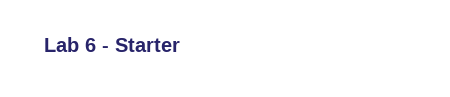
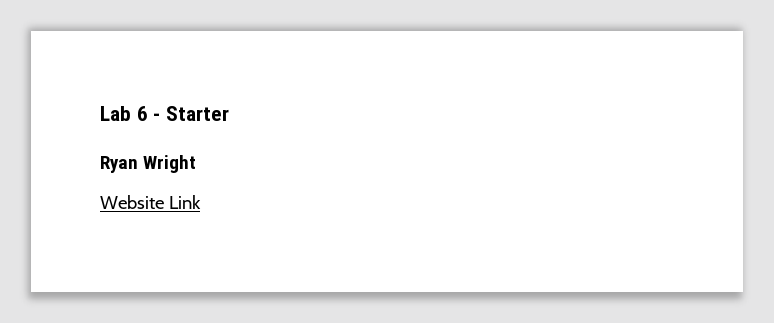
(180, 45) none -> [100,155,197,173] [100,195,201,209] // Ryan Wright // Website Link

